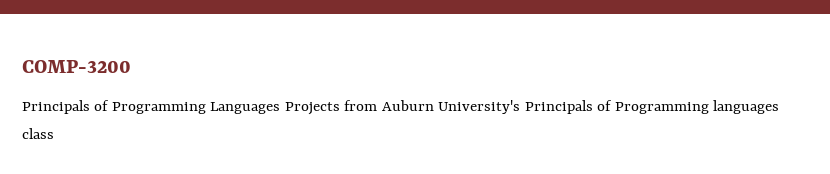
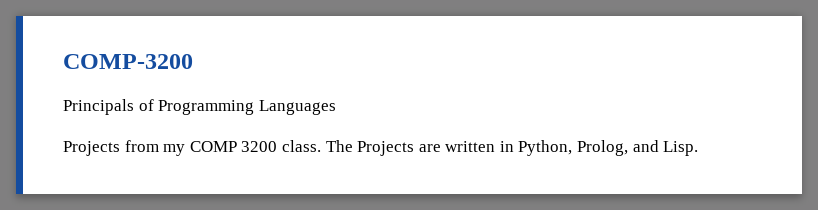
(281, 108) none -> (336, 107) //
[381,100,780,114] [22,128,54,139] Auburn University's Principals of Programming languages class -> [163,140,699,156] my COMP 3200 class. The Projects are written in Python, Prolog, and Lisp.

